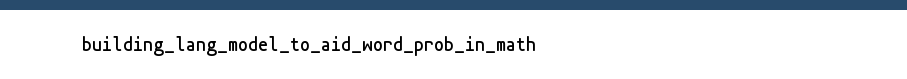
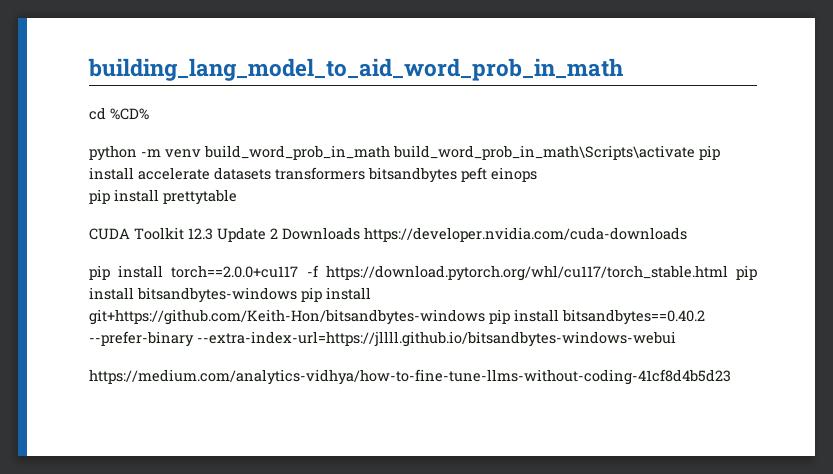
(536, 46) none -> [89,107,149,120] [89,145,720,161] [89,167,537,183] [89,189,237,205] [89,227,687,242] [89,265,757,281] [89,287,371,303] [89,309,705,325] [89,331,676,347] [89,369,731,385] // cd %CD% // python -m venv build_word_prob_in_math build_word_prob_in_math\Scripts\activate pip install accelerate datasets transformers bitsandbytes peft einops // pip install prettytable // CUDA Toolkit 12.3 Update 2 Downloads https://developer.nvidia.com/cuda-downloads // pip install torch==2.0.0+cu117 -f https://download.pytorch.org/whl/cu117/torch_stable.html pip install bitsandbytes-windows pip install git+https://github.com/Keith-Hon/bitsandbytes-windows pip install bitsandbytes==0.40.2 --prefer-binary --extra-index-url=https://jllll.github.io/bitsandbytes-windows-webui // https://medium.com/analytics-vidhya/how-to-fine-tune-llms-without-coding-41cf8d4b5d23

